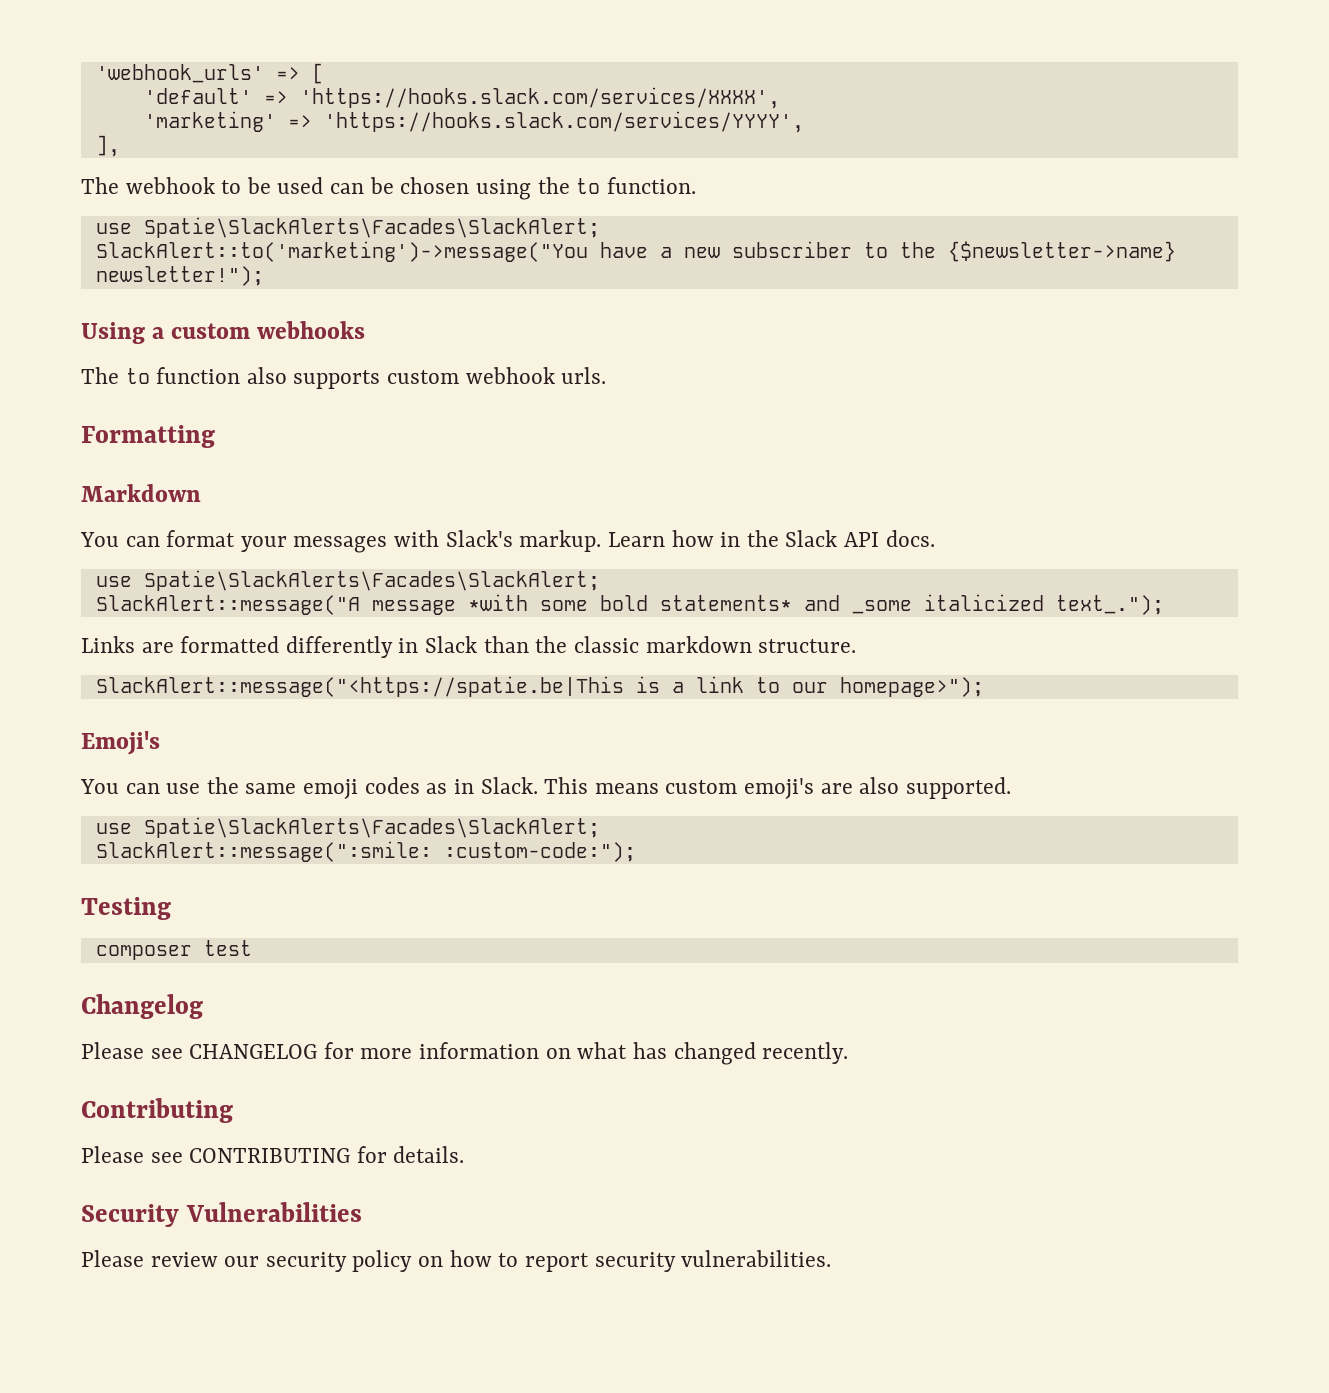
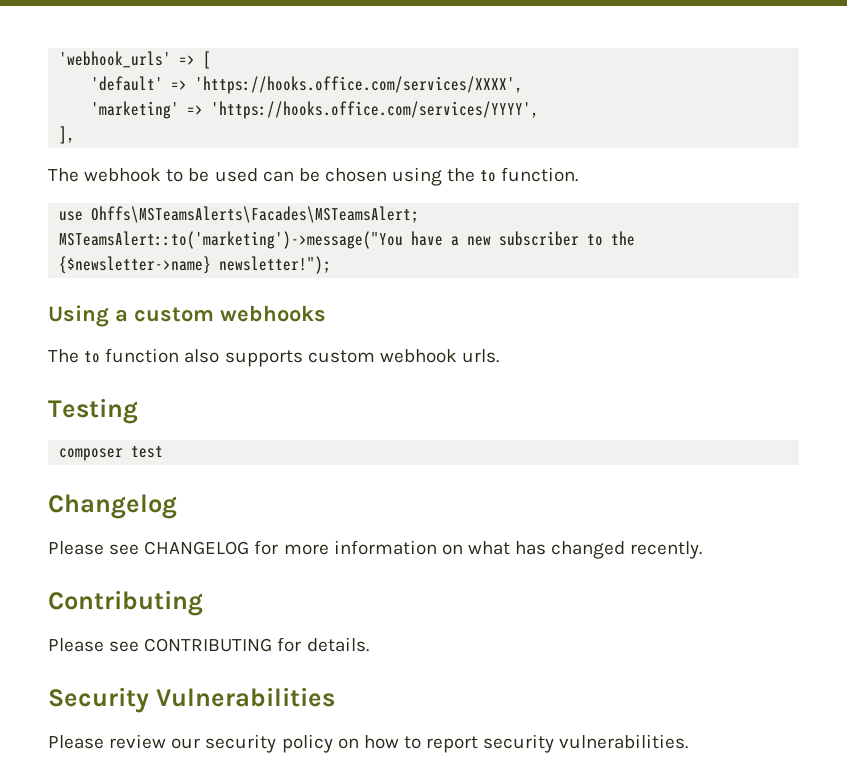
[299,87,780,109] 'https://hooks.slack.com/services/XXXX', -> [195,76,524,94] 'https://hooks.office.com/services/XXXX',
[323,111,804,133] 'https://hooks.slack.com/services/YYYY', -> [211,101,540,119] 'https://hooks.office.com/services/YYYY',
[143,217,600,238] [95,241,588,262] Spatie\SlackAlerts\Facades\SlackAlert; // SlackAlert::to('marketing')->message("You -> [91,206,420,223] [59,231,404,249] Ohffs\MSTeamsAlerts\Facades\MSTeamsAlert; // MSTeamsAlert::to('marketing')->message("You
[81,425,215,448] [81,484,201,502] [80,530,935,553] [95,570,600,591] [95,594,1164,615] [81,636,857,658] [95,676,984,697] [81,731,160,755] [80,777,1011,799] [95,817,600,838] [95,841,636,862] // Formatting // Markdown // You can format your messages with Slack's markup. Learn how in the Slack API docs. // use Spatie\SlackAlerts\Facades\SlackAlert; // SlackAlert::message("A message *with some bold statements* and _some italicized text_."); // Links are formatted differently in Slack than the classic markdown structure. // SlackAlert::message("<https://spatie.be|This is a link to our homepage>"); // Emoji's // You can use the same emoji codes as in Slack. This means custom emoji's are also supported. // use Spatie\SlackAlerts\Facades\SlackAlert; // SlackAlert::message(":smile: :custom-code:"); -> (499, 356) none

